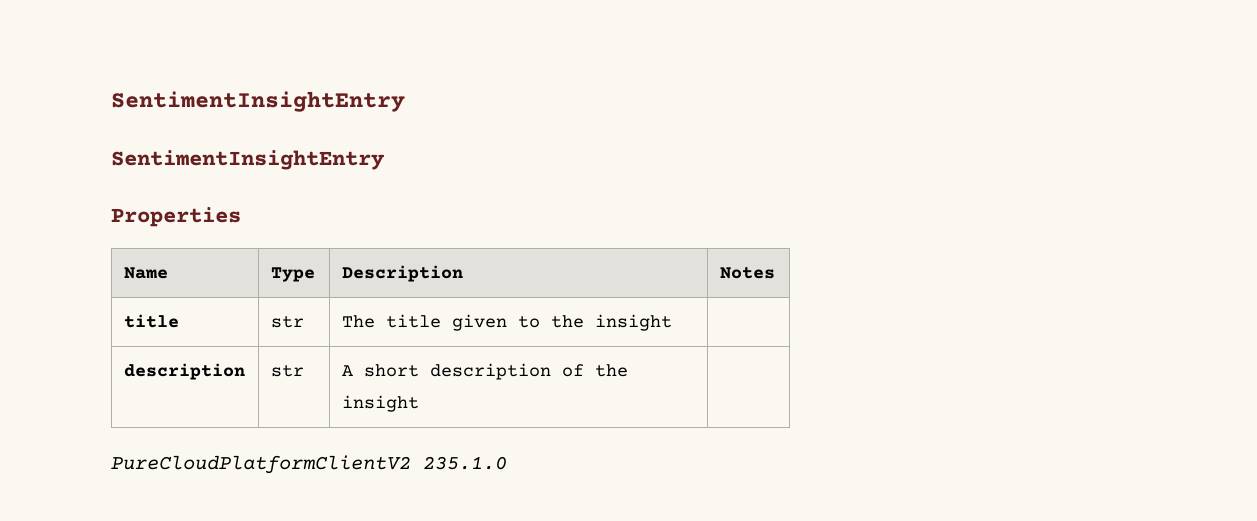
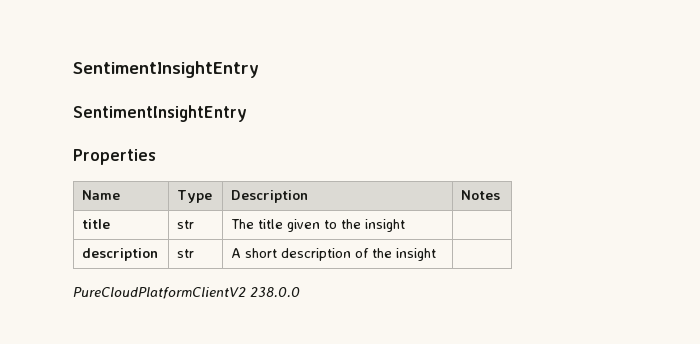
[423,456,507,470] 235.1.0 -> [250,287,300,298] 238.0.0

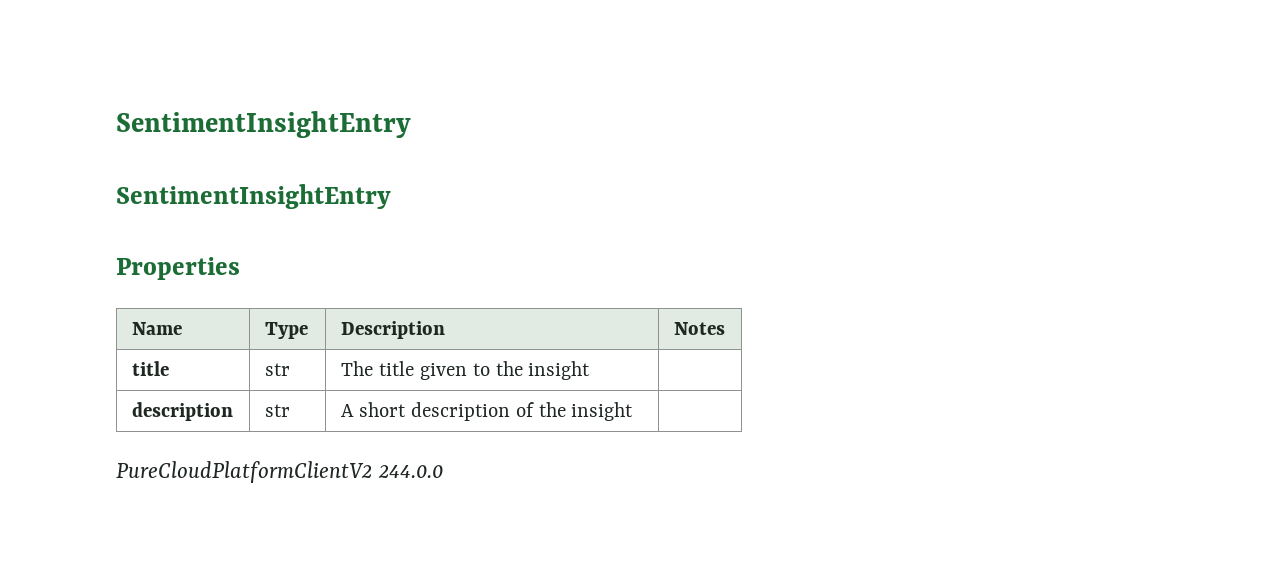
[250,287,300,298] 238.0.0 -> [377,465,443,478] 244.0.0

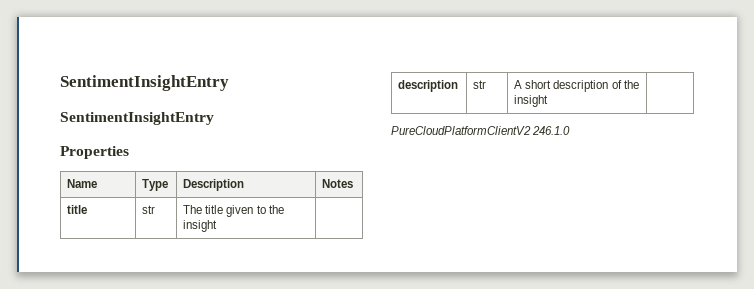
[377,465,443,478] 244.0.0 -> [532,126,571,135] 246.1.0

